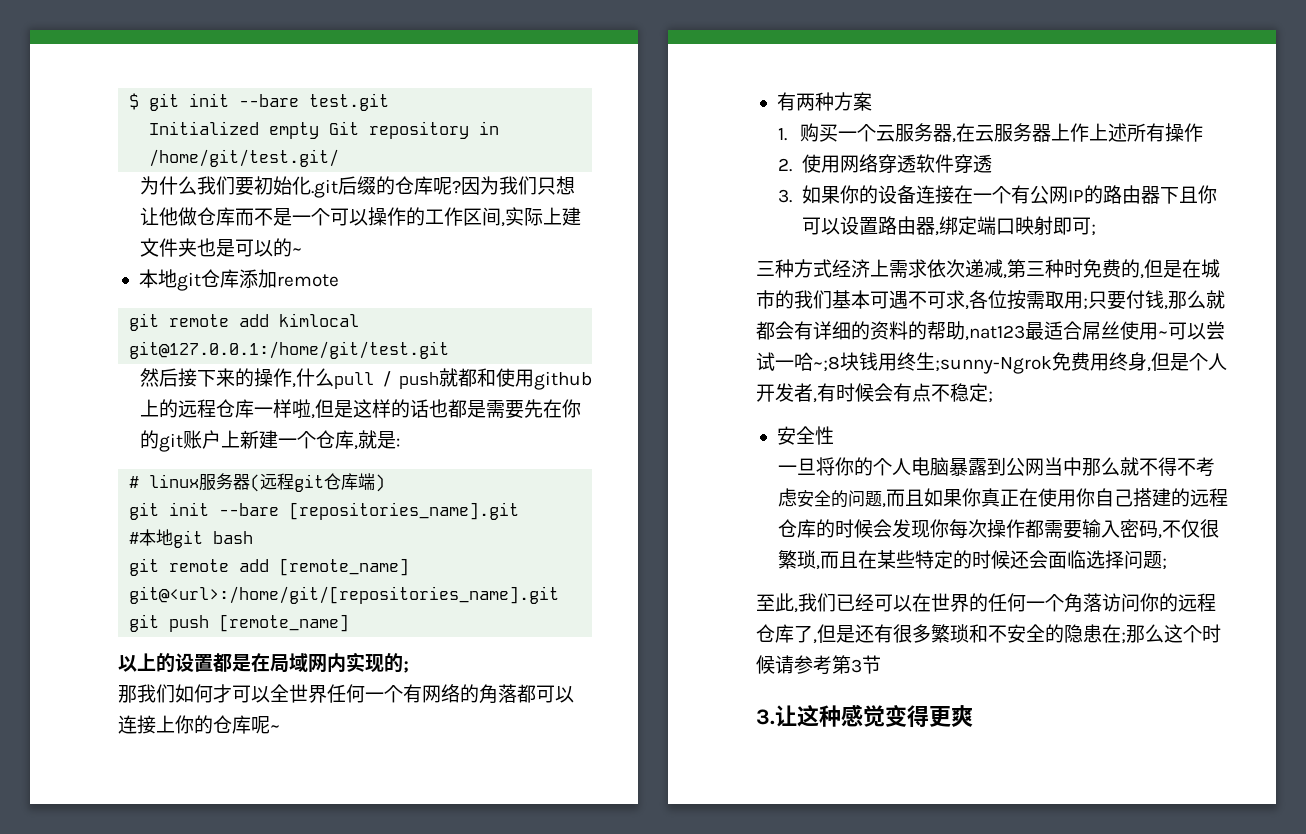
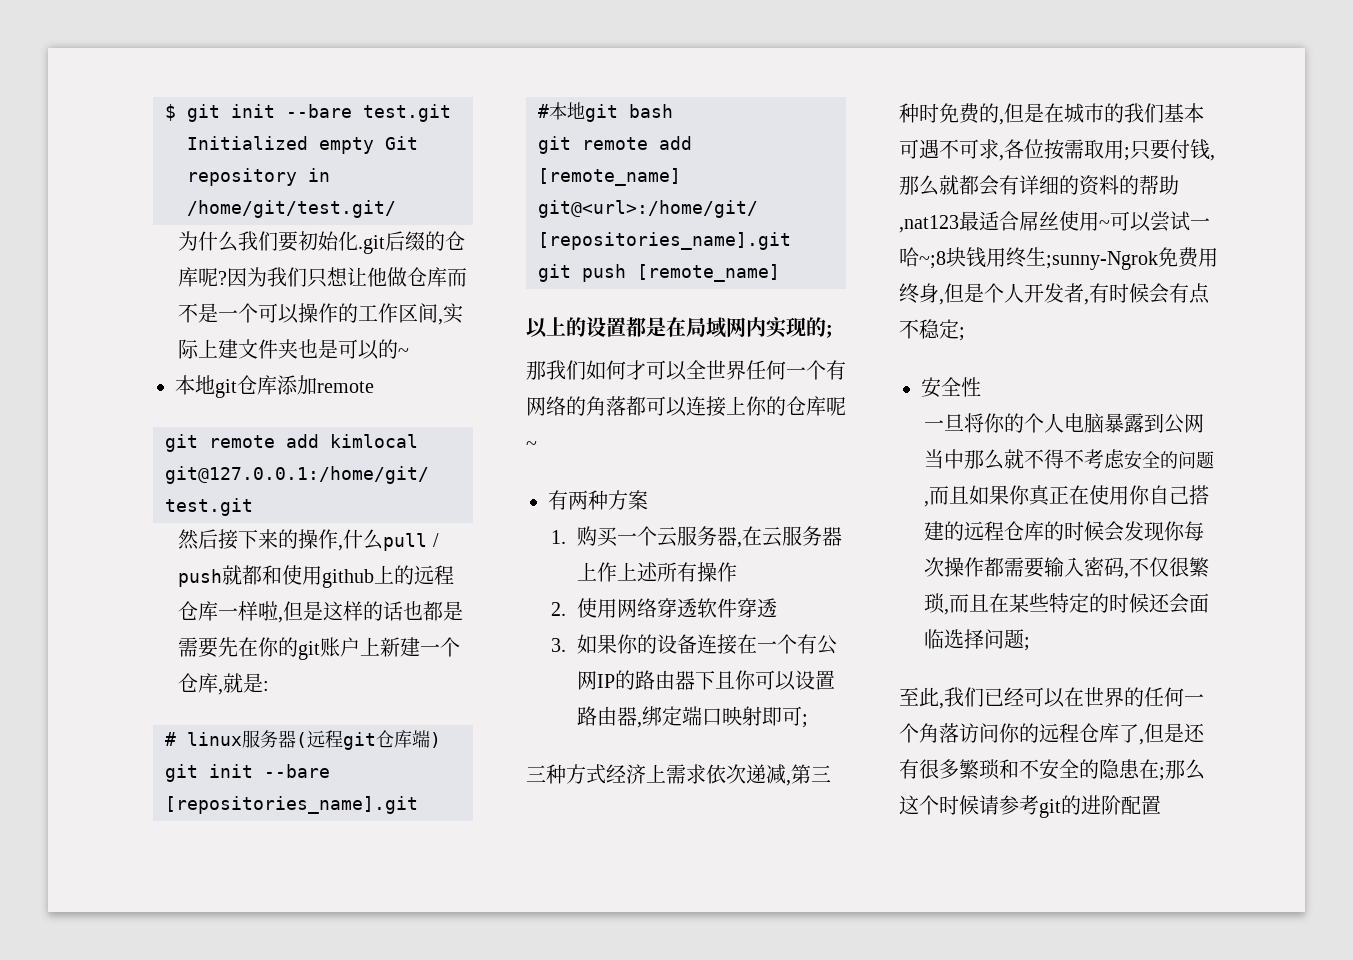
[832,655,881,674] [756,704,973,727] 第3节 // 3.让这种感觉变得更爽 -> [1039,795,1161,818] git的进阶配置

